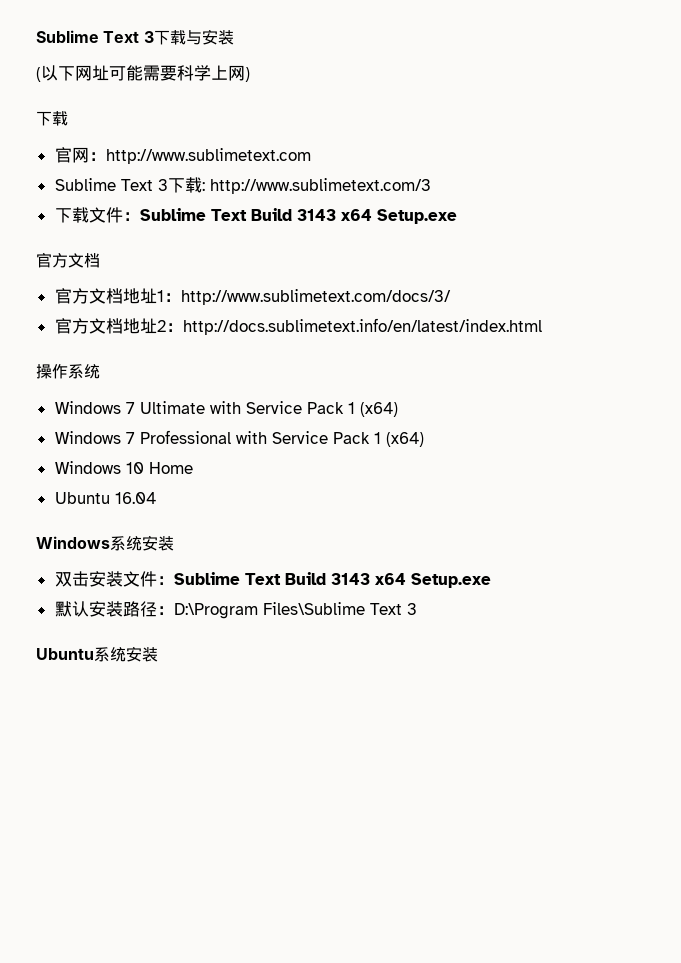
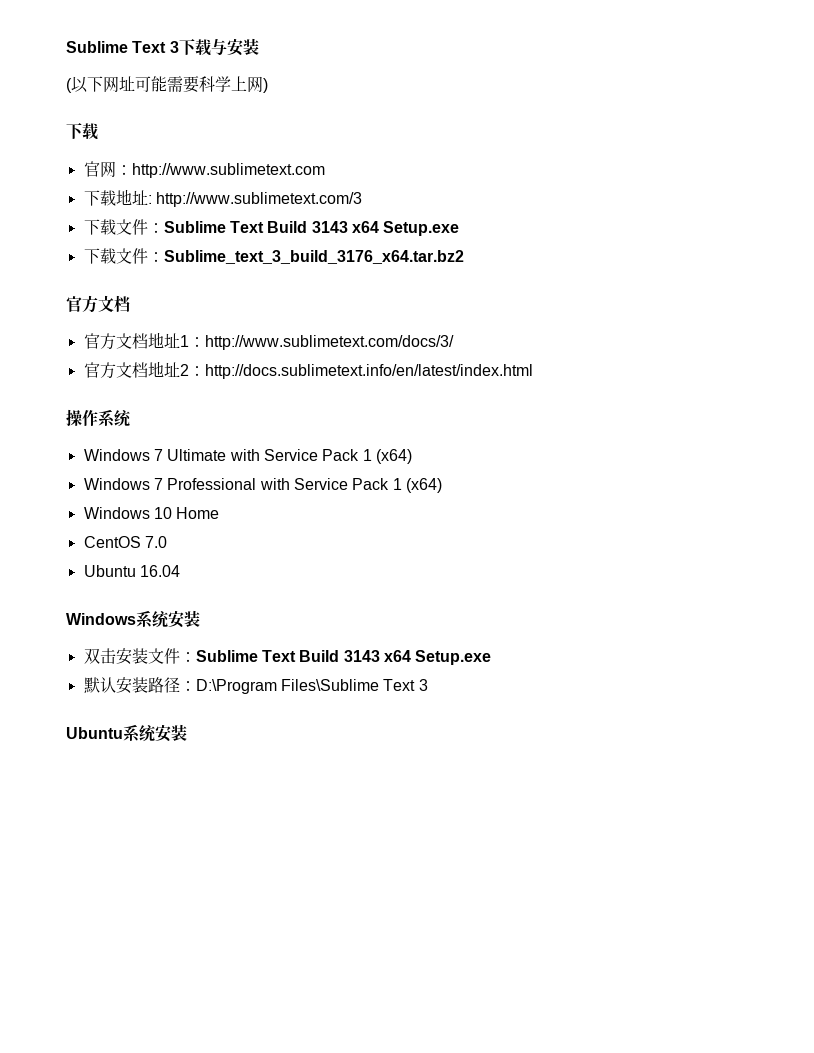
[54,177,202,193] Sublime Text 3下载 -> [83,189,148,206] 下载地址
(457, 216) none -> [83,248,464,264] // 下载文件：Sublime_text_3_build_3176_x64.tar.bz2
(193, 468) none -> [83,536,167,548] // CentOS 7.0

